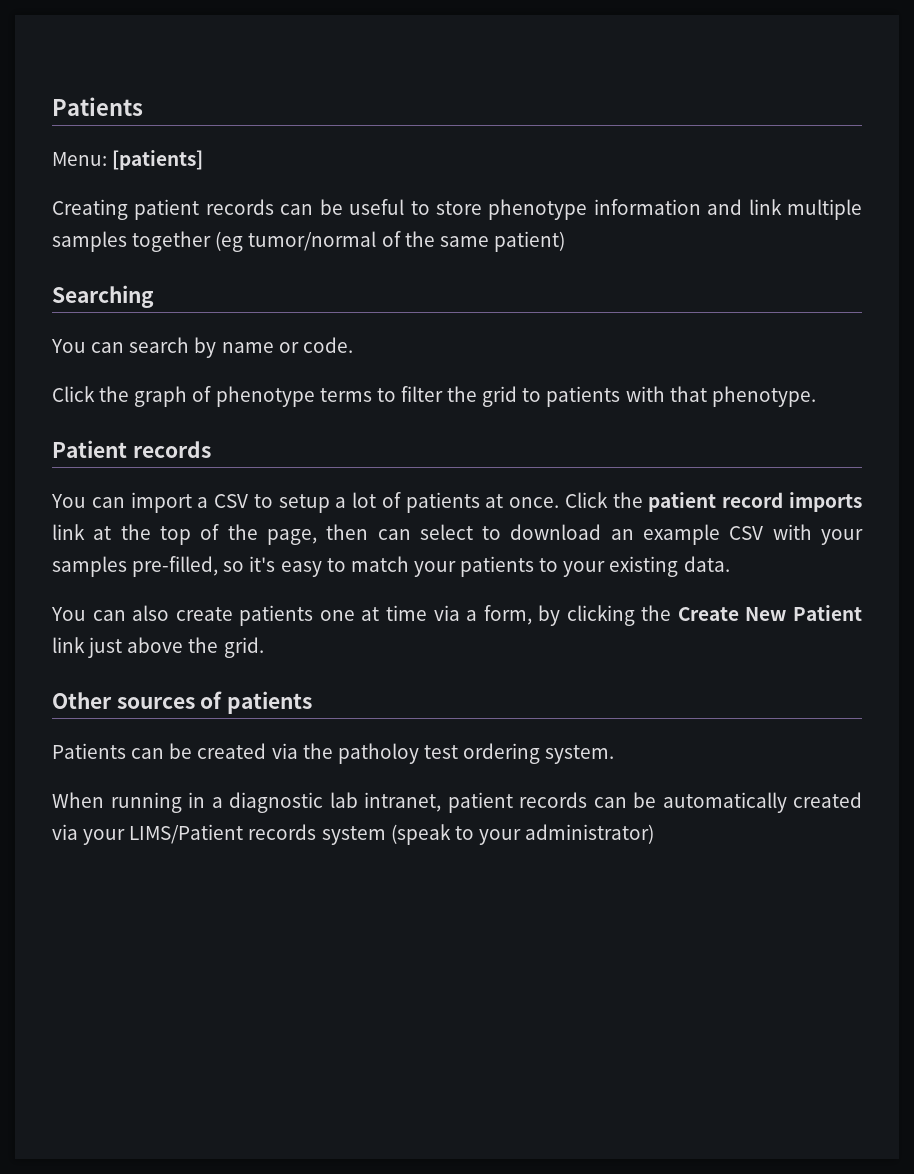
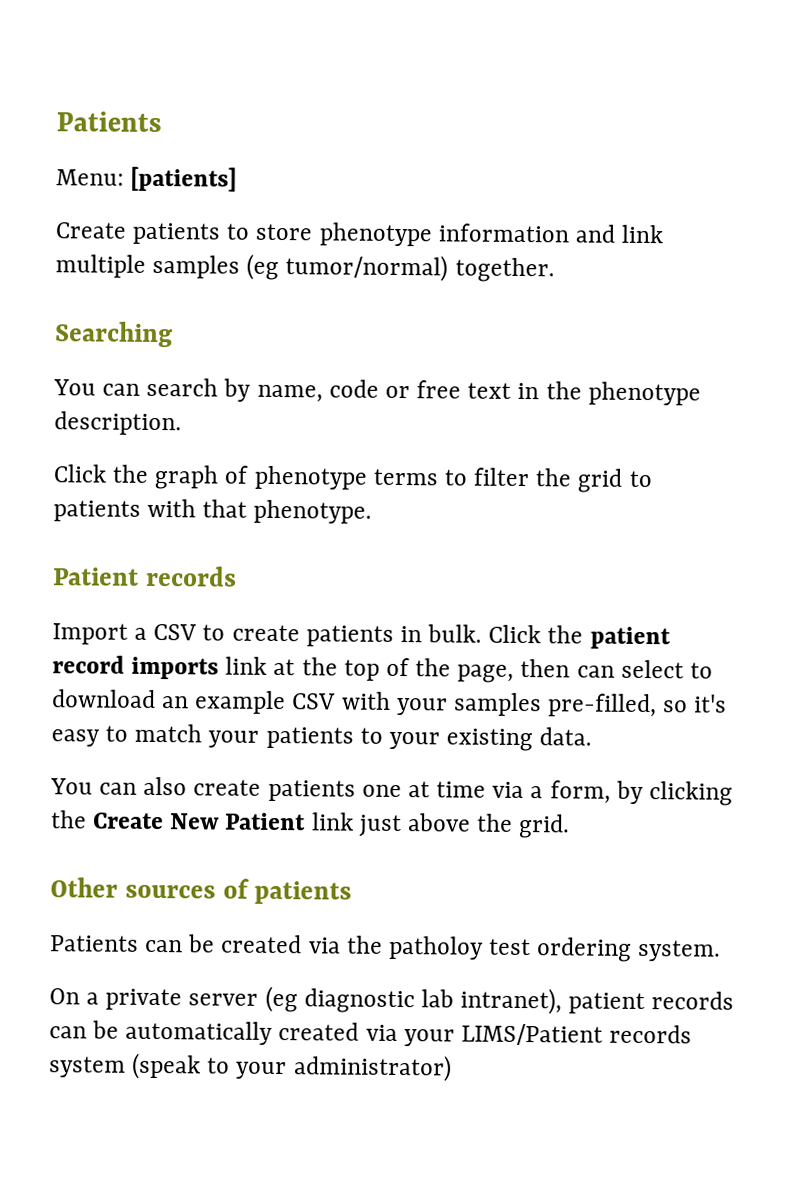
[52,199,405,220] Creating patient records can be useful -> [55,222,222,245] Create patients
[132,231,565,252] together (eg tumor/normal of the same patient) -> [246,253,555,283] (eg tumor/normal) together.
[221,337,353,353] name or code. -> [256,379,701,406] [54,411,182,436] name, code or free text in the phenotype description.
[51,492,560,513] You can import a CSV to setup a lot of patients at once. -> [52,623,483,647] Import a CSV to create patients in bulk.
[52,792,223,813] When running in a -> [49,985,298,1013] On a private server (eg
[364,792,441,812] intranet, -> [460,987,563,1015] intranet),

